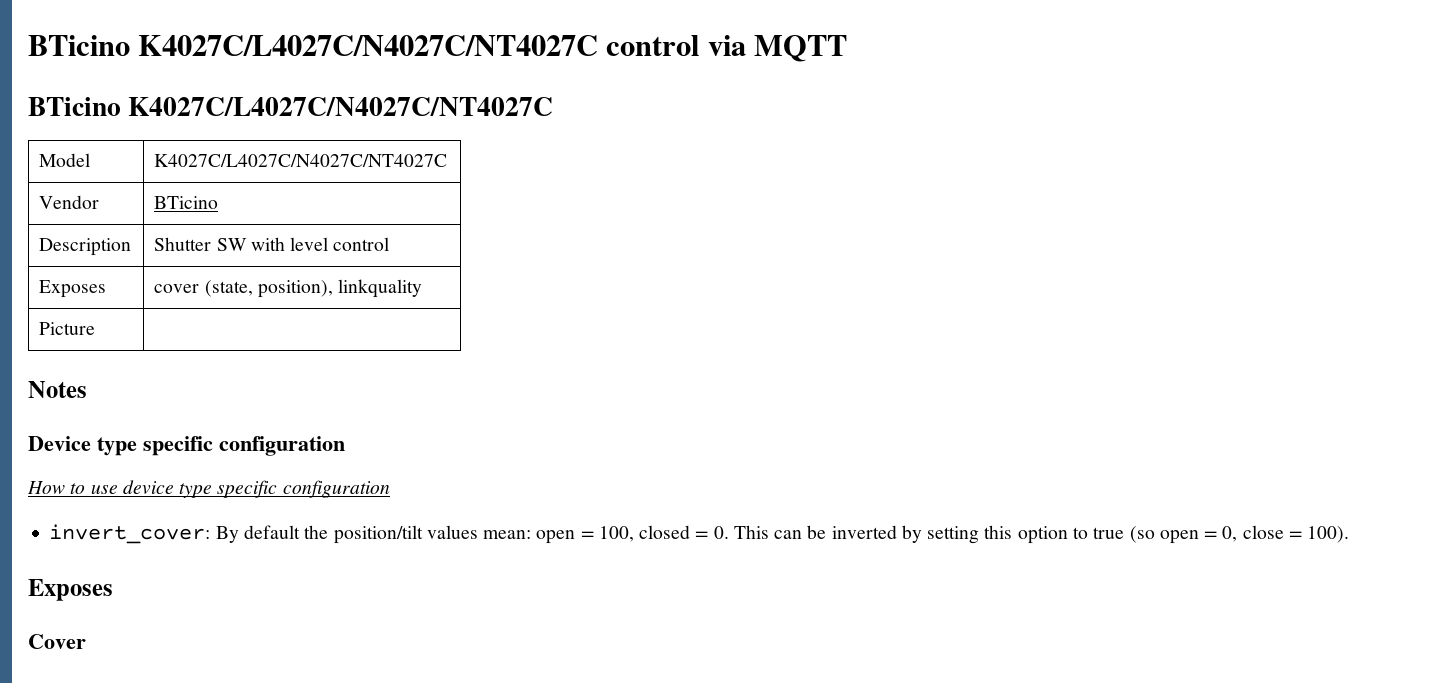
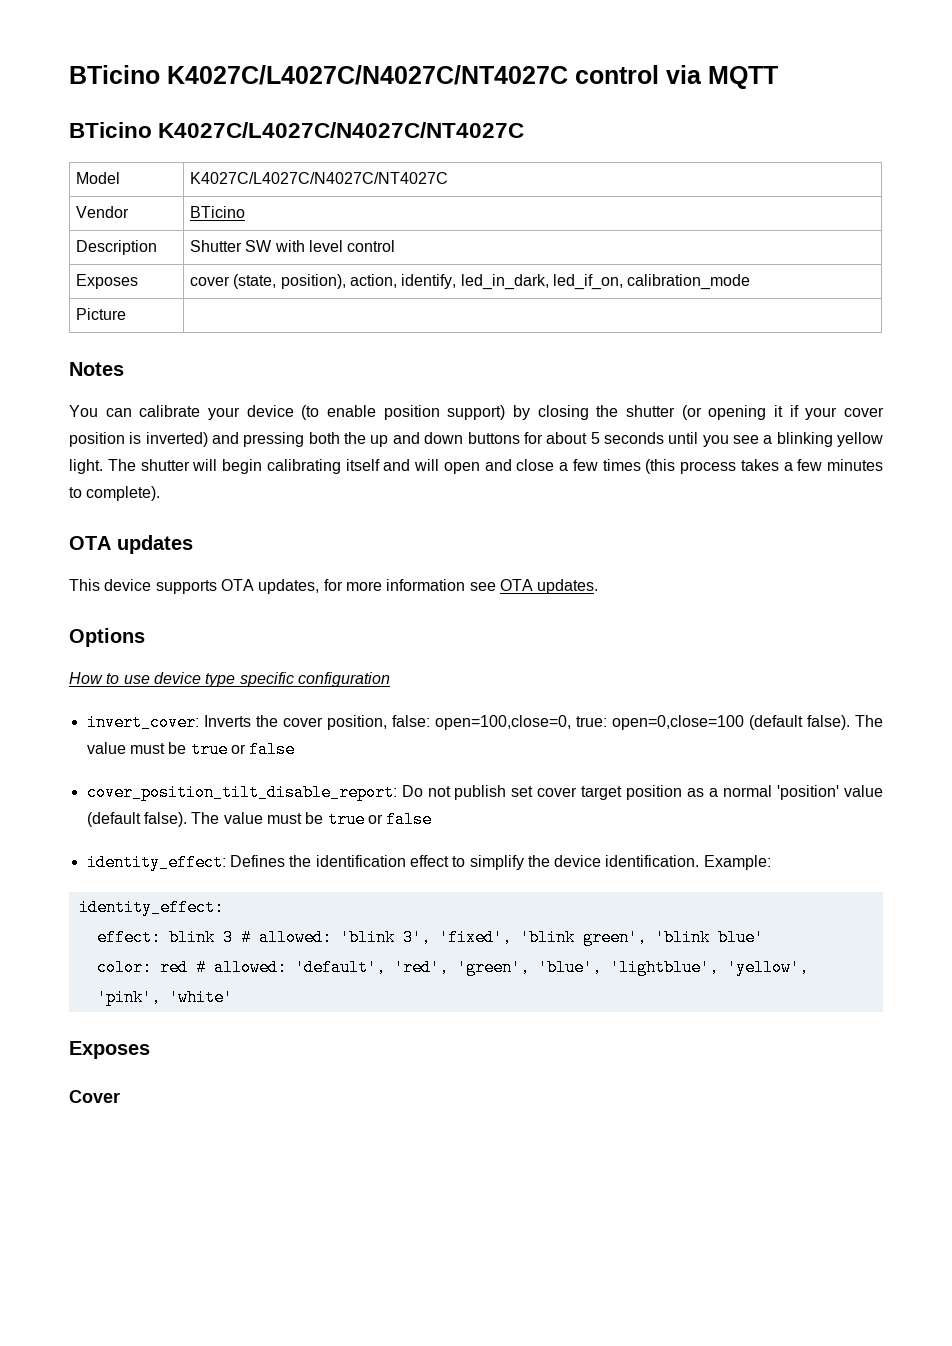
[338,279,423,298] [39,322,96,335] [28,381,87,398] [28,436,345,456] linkquality // Picture | // Notes // Device type specific configuration -> [349,274,751,290] [76,308,127,320] [69,362,124,376] [69,405,884,420] [69,432,884,447] [69,459,883,474] [69,486,161,501] [69,535,193,554] [69,579,599,594] [69,628,145,647] action, identify, led_in_dark, led_if_on, calibration_mode // Picture | // Notes // You can calibrate your device (to enable position support) by closing the shutter (or opening it if your cover position is inverted) and pressing both the up and down buttons for about 5 seconds until you see a blinking yellow light. The shutter will begin calibrating itself and will open and close a few times (this process takes a few minutes to complete). // OTA updates // This device supports OTA updates, for more information see OTA updates. // Options
[215,525,1350,544] By default the position/tilt values mean: open = 100, closed = 0. This can be inverted by setting this option to true (so open = 0, close = 100). -> [203,715,883,730] [86,741,296,758] [86,784,884,801] [86,811,433,828] [86,854,771,871] [78,899,224,916] [96,929,764,946] [96,959,809,976] [96,989,233,1006] Inverts the cover position, false: open=100,close=0, true: open=0,close=100 (default false). The value must be true or false // cover_position_tilt_disable_report: Do not publish set cover target position as a normal 'position' value (default false). The value must be true or false // identity_effect: Defines the identification effect to simplify the device identification. Example: // identity_effect: // effect: blink 3 # allowed: 'blink 3', 'fixed', 'blink green', 'blink blue' // color: red # allowed: 'default', 'red', 'green', 'blue', 'lightblue', 'yellow', 'pink', 'white'

